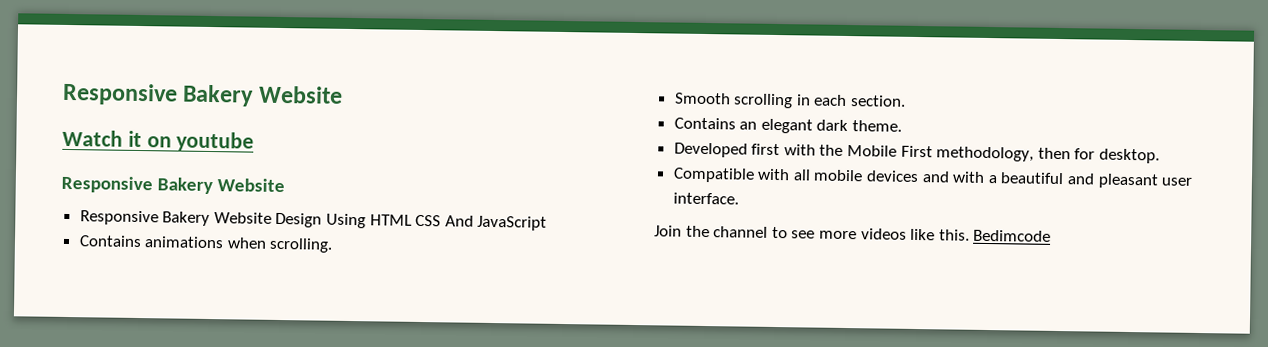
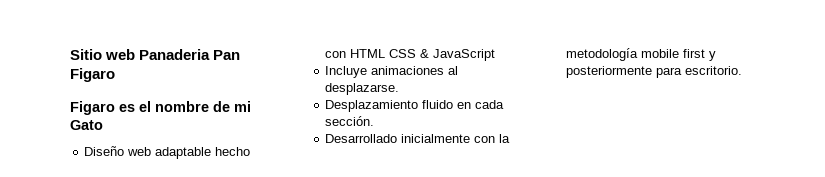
[62,82,343,107] [62,129,255,152] [61,175,286,195] [79,210,367,229] Responsive Bakery Website // Watch it on youtube // Responsive Bakery Website // Responsive Bakery Website Design Using -> [70,49,241,60] [70,68,115,82] [70,101,251,115] [70,120,103,130] [84,146,251,159] [325,51,347,58] Sitio web Panaderia Pan Figaro // Figaro es el nombre de mi Gato // Diseño web adaptable hecho con
[444,215,474,227] And -> [420,49,430,58] &
[78,235,334,253] [673,92,907,109] [673,117,903,134] [673,142,1161,164] [672,167,1193,189] [672,192,739,205] [654,225,1052,242] Contains animations when scrolling. // Smooth scrolling in each section. // Contains an elegant dark theme. // Developed first with the Mobile First methodology, then for desktop. // Compatible with all mobile devices and with a beautiful and pleasant user interface. // Join the channel to see more videos like this. Bedimcode -> [325,66,459,78] [325,83,400,95] [325,100,505,112] [325,116,375,126] [325,134,511,143] [566,48,717,61] [566,66,743,78] Incluye animaciones al desplazarse. // Desplazamiento fluido en cada sección. // Desarrollado inicialmente con la metodología mobile first y posteriormente para escritorio.

